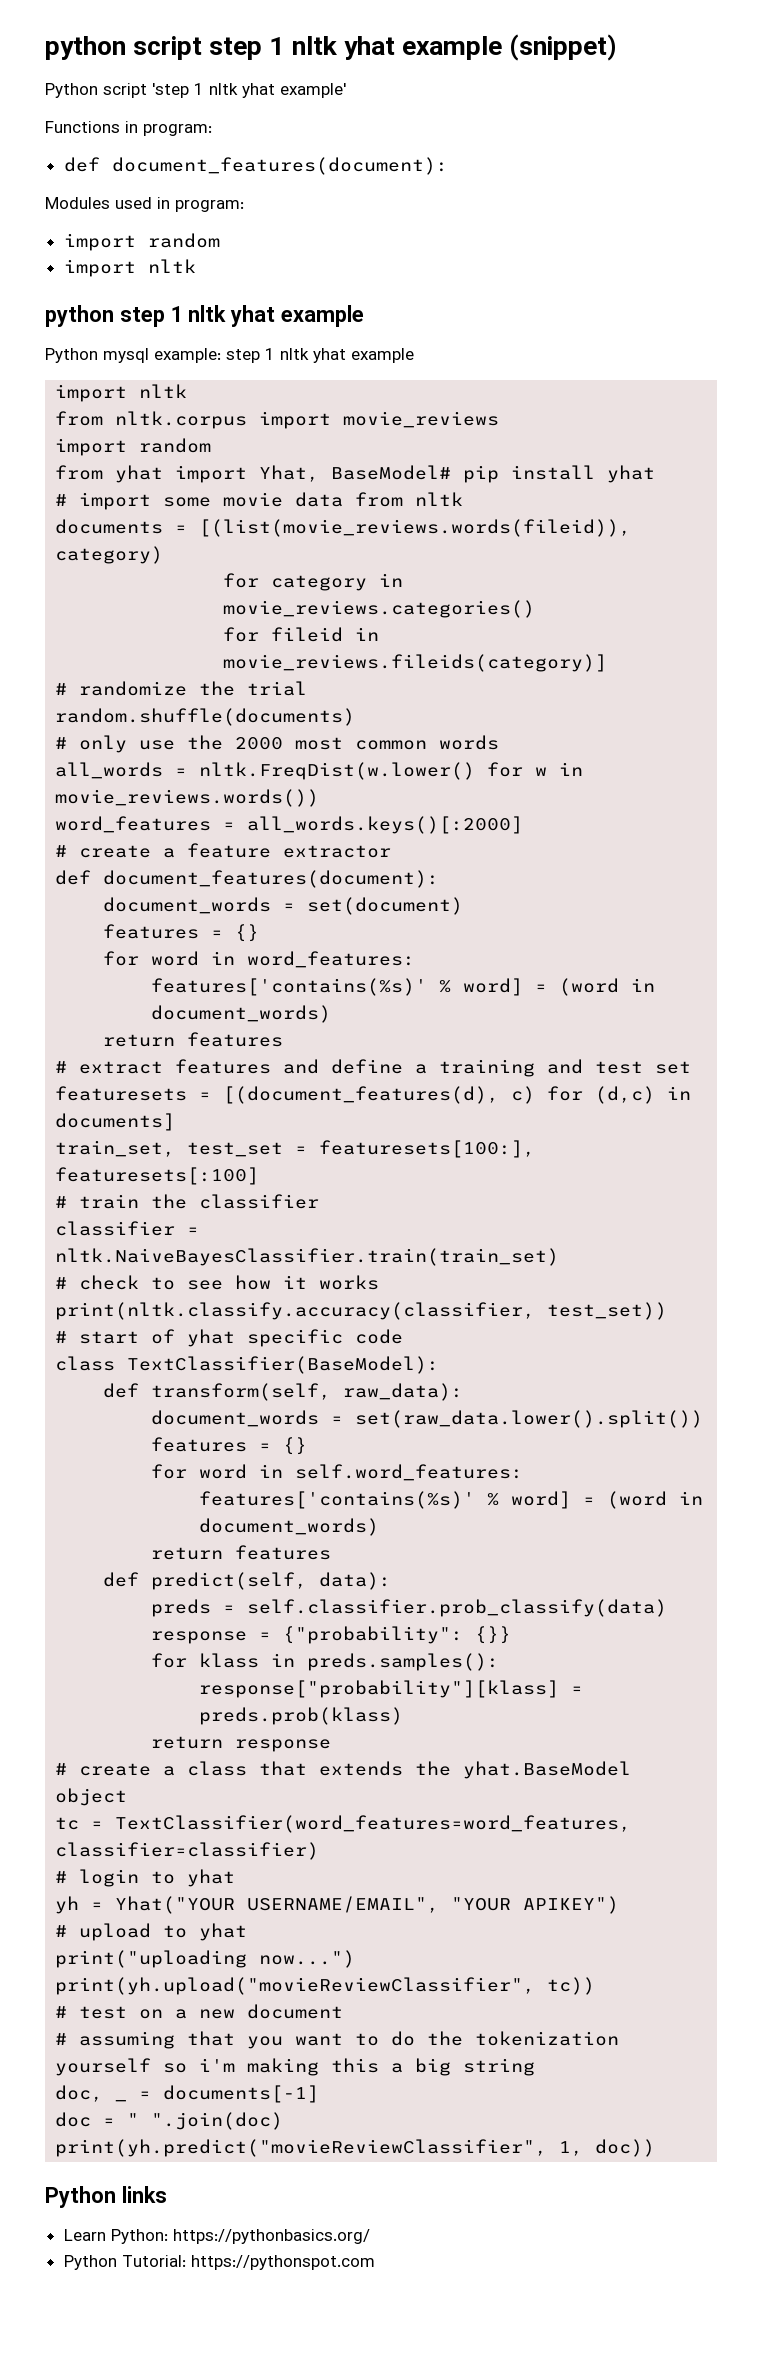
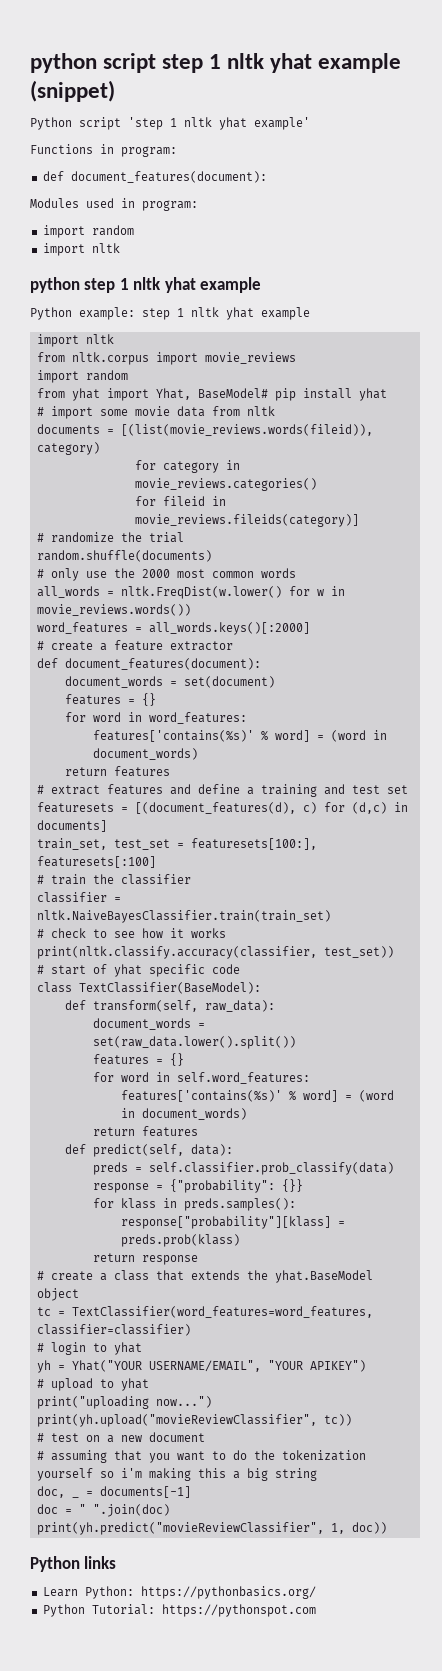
[103,348,149,363] mysql -> (72, 313) none

